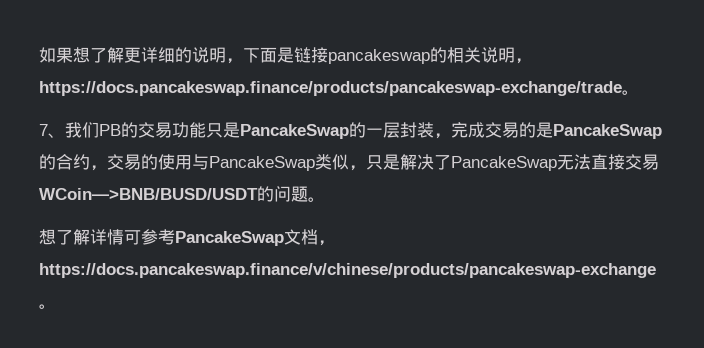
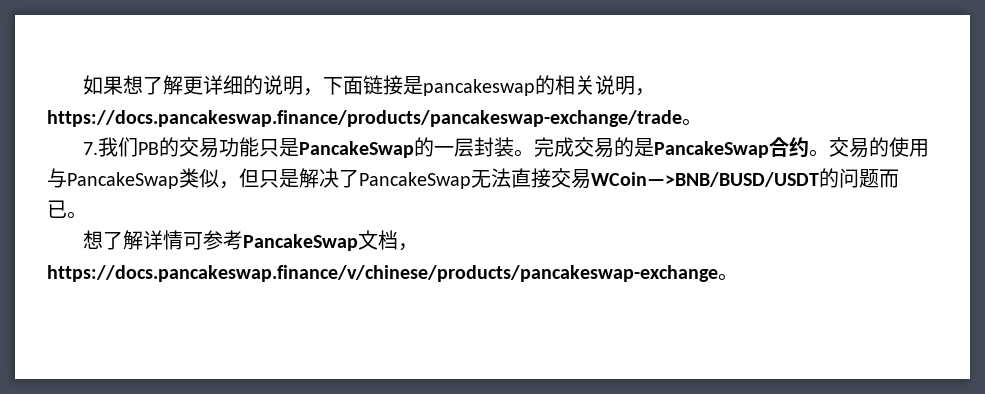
[277,47,328,63] 是链接 -> [362,75,423,95] 链接是
[39,124,65,138] 7、 -> [82,142,98,155] 7.
[434,133,451,139] ， -> [513,149,534,157] 。
[39,154,107,171] 的合约， -> [768,137,829,158] 合约。
(366, 168) none -> [239,168,259,188] 但
(308, 194) none -> [879,169,899,188] [47,200,67,218] 而已

